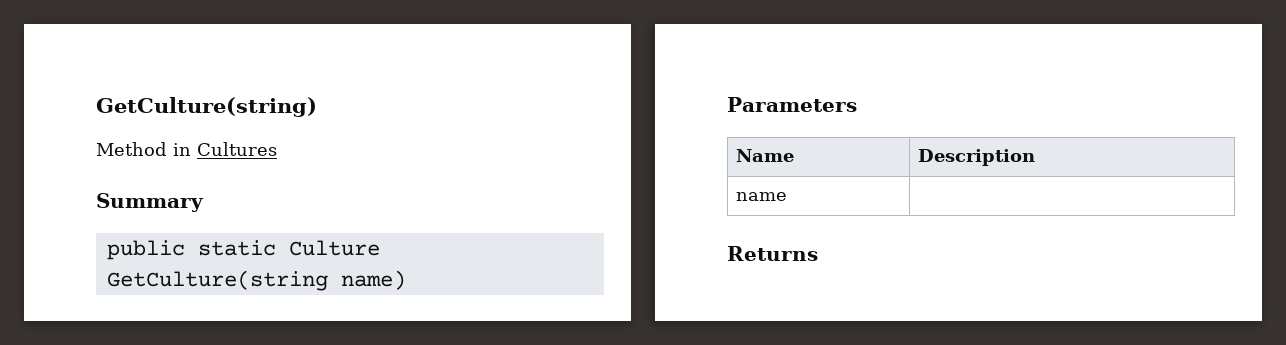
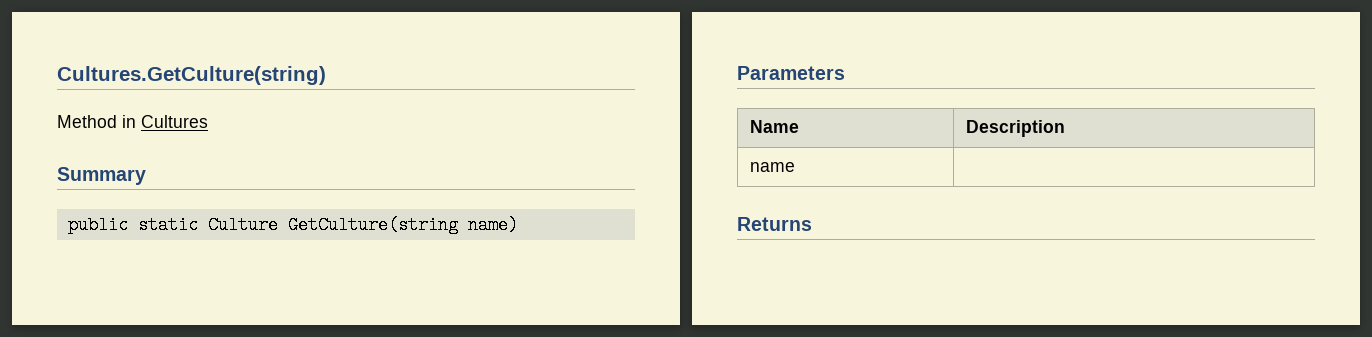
[96,97,317,117] GetCulture(string) -> [57,66,326,85] Cultures.GetCulture(string)

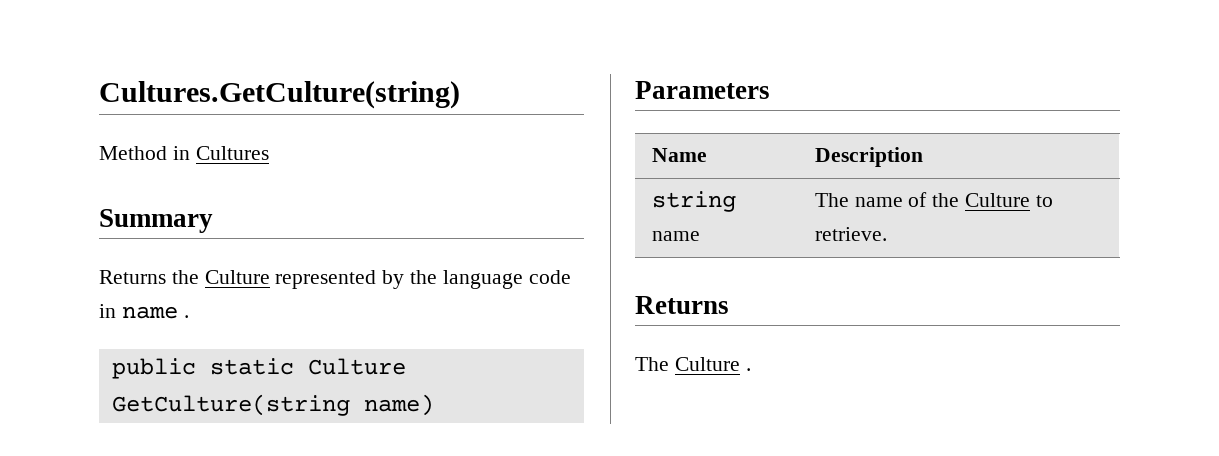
(146, 176) none -> [99,270,571,289] [99,304,189,319] // Returns the Culture represented by the language code in name .
(1065, 128) none -> [651,191,736,212] string
[737,217,812,231] // Returns -> [814,192,1053,207] [814,227,887,241] [635,296,729,314] [635,357,751,371] The name of the Culture to retrieve. // Returns // The Culture .

